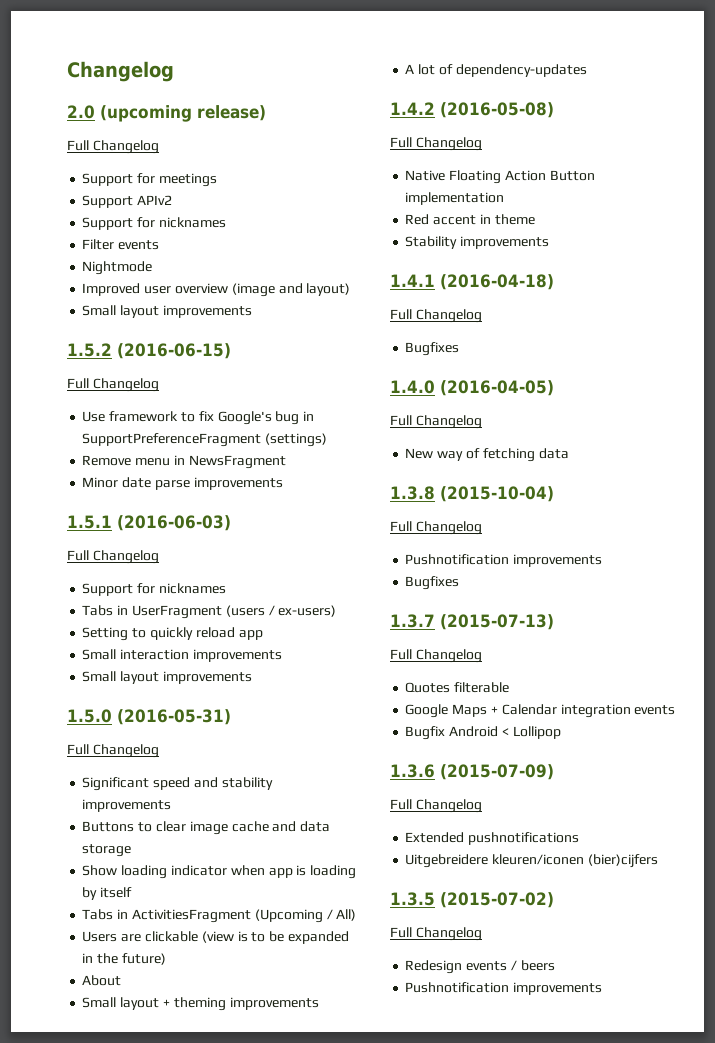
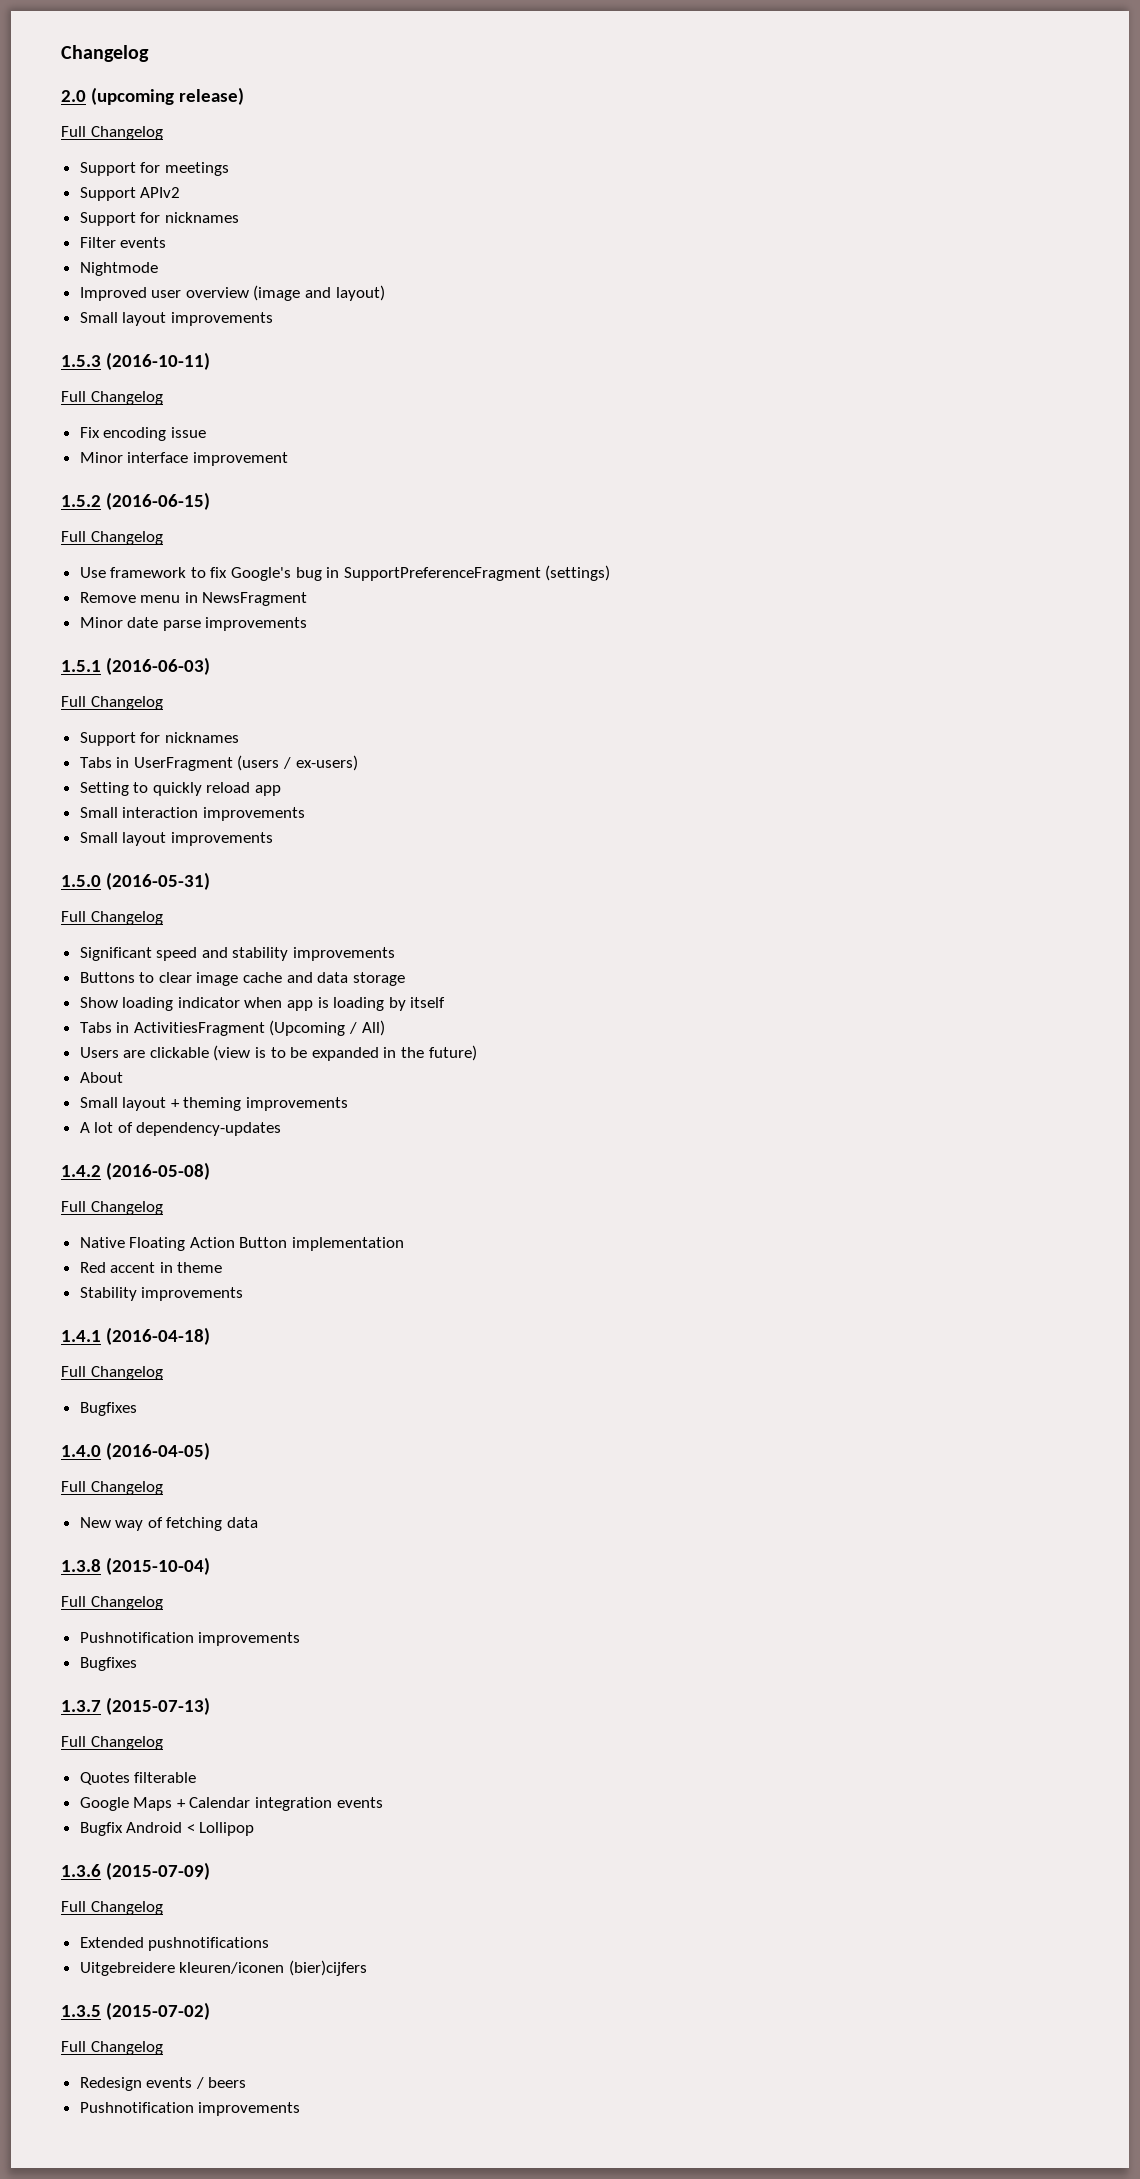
(252, 311) none -> [61,352,210,370] [61,391,163,405] [79,427,206,441] [79,452,288,466] // 1.5.3 (2016-10-11) // Full Changelog // Fix encoding issue // Minor interface improvement

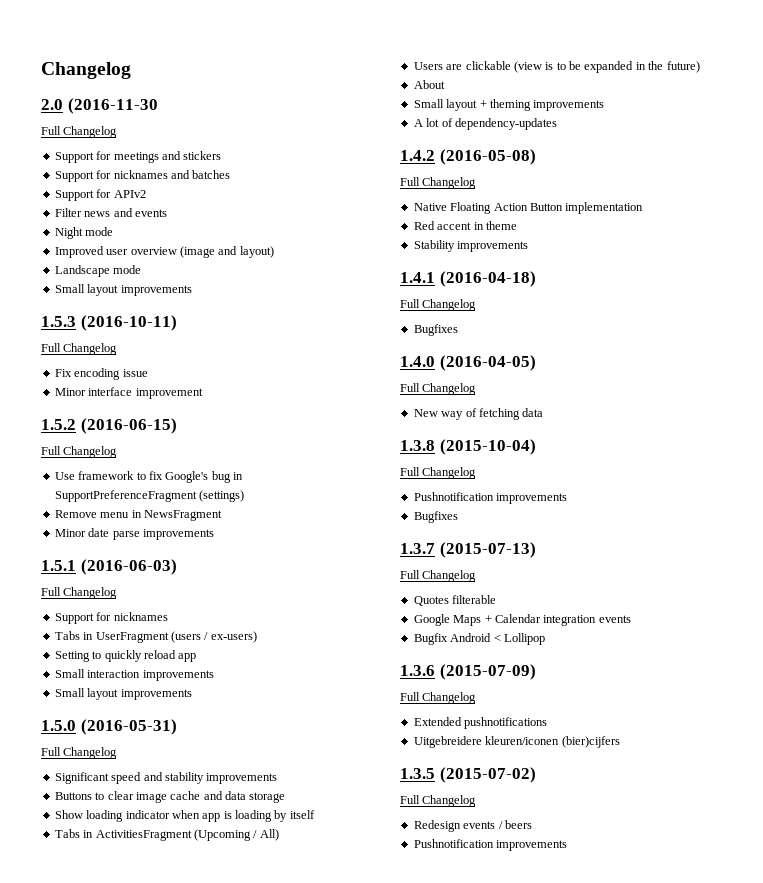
[90,87,244,105] (upcoming release) -> [67,98,158,114] (2016-11-30
[79,187,181,201] [79,212,239,226] // Support APIv2 // Support for nicknames -> [161,151,222,160] [54,170,231,182] [54,189,146,201] and stickers // Support for nicknames and batches // Support for APIv2
[120,237,167,248] [79,262,158,276] events // Nightmode -> [84,208,167,217] [54,227,114,239] news and events // Night mode
(385, 293) none -> [54,265,142,277] // Landscape mode

